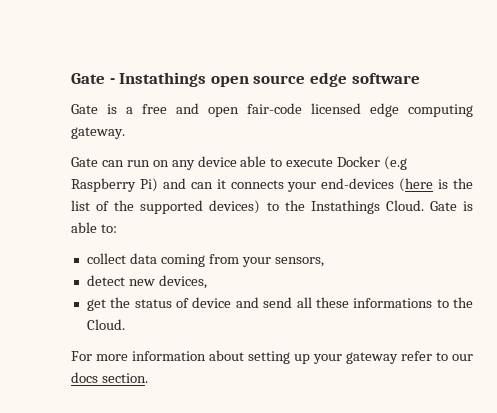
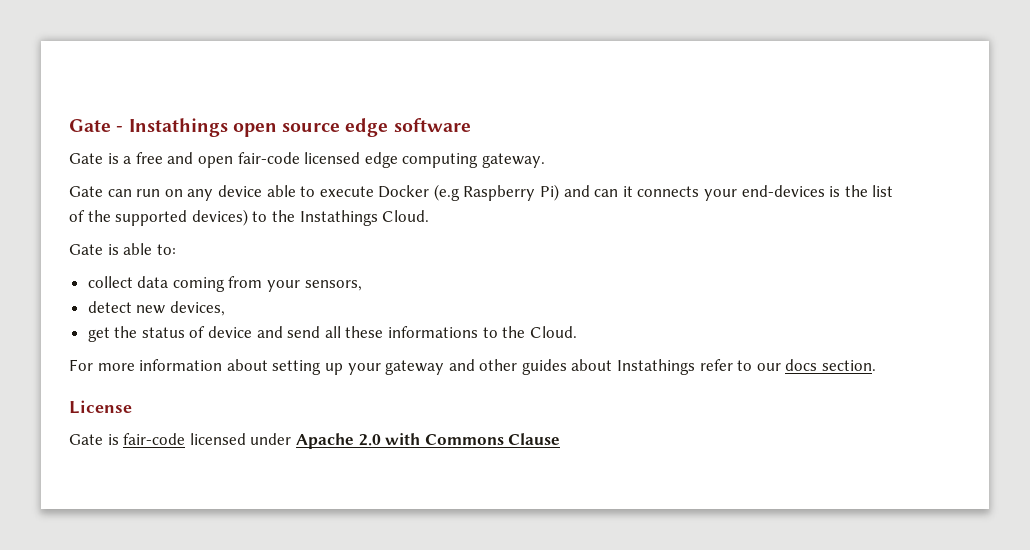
[399,178,434,192] (here -> (825, 191) none
(424, 205) none -> (430, 216) //
(398, 358) none -> [448,359,696,375] and other guides about Instathings
(148, 378) none -> [69,400,132,414] [69,433,561,449] // License // Gate is fair-code licensed under Apache 2.0 with Commons Clause

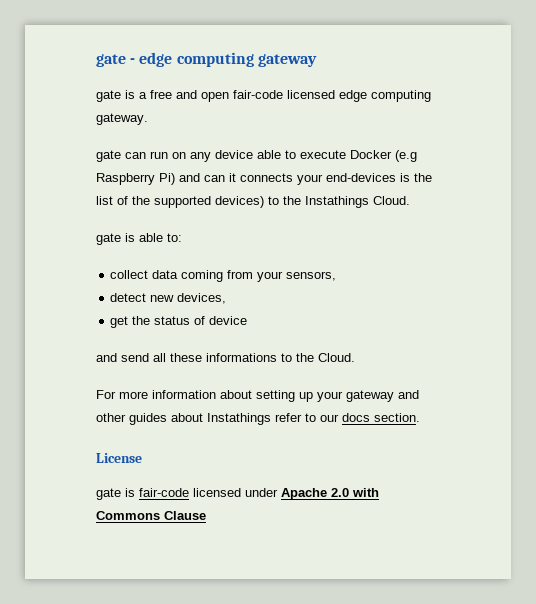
[69,118,471,137] [69,153,103,164] Gate - Instathings open source edge software // Gate -> [96,52,317,67] [96,90,121,102] gate - edge computing gateway // gate
[69,186,103,197] Gate -> [96,150,121,162] gate
[69,244,103,255] Gate -> [96,233,121,245] gate
(253, 332) none -> (248, 320) //
[69,434,103,445] Gate -> [96,488,121,500] gate

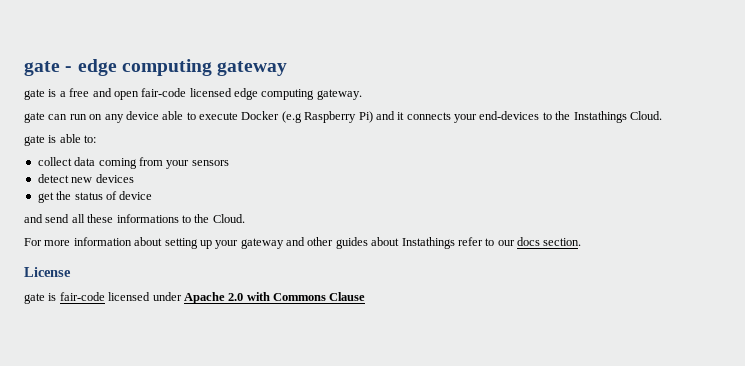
[204,175,225,182] can -> (395, 115) none
[400,173,432,182] [96,196,264,208] is the list of the supported devices) -> (540, 115) none
[286,271,337,281] sensors, -> [191,160,229,166] sensors
[177,293,227,304] devices, -> [95,174,134,183] devices

